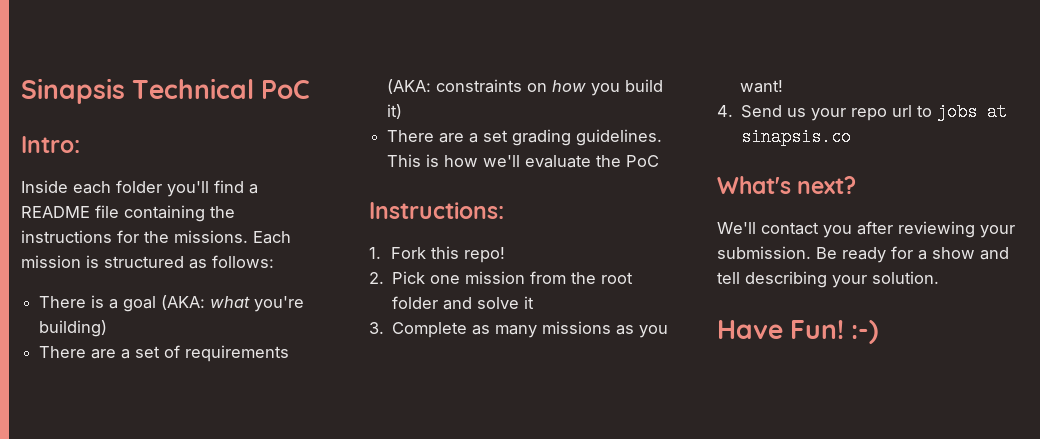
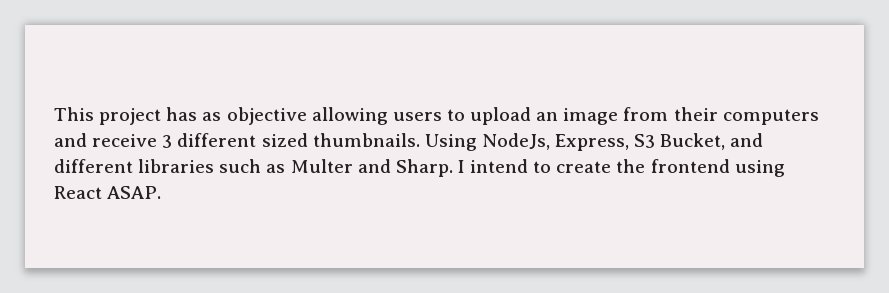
[21,78,311,104] [21,136,80,153] [21,180,258,197] [21,205,235,222] [21,230,291,244] [21,255,274,269] [39,295,305,312] [39,320,108,337] [39,345,290,362] [387,79,664,96] [387,104,403,119] [387,129,663,146] [387,154,660,168] [369,202,504,219] [369,246,506,263] [369,271,634,284] [392,296,535,310] [369,321,669,338] [740,80,784,93] [717,103,1008,121] [741,128,852,146] [717,176,857,194] [717,221,1015,238] [717,246,1009,263] [717,271,939,288] [717,320,879,344] Sinapsis Technical PoC // Intro: // Inside each folder you'll find a README file containing the instructions for the missions. Each mission is structured as follows: // There is a goal (AKA: what you're building) // There are a set of requirements (AKA: constraints on how you build it) // There are a set grading guidelines. This is how we'll evaluate the PoC // Instructions: // 1. Fork this repo! // 2. Pick one mission from the root folder and solve it // 3. Complete as many missions as you want! // 4. Send us your repo url to jobs at sinapsis.co // What's next? // We'll contact you after reviewing your submission. Be ready for a show and tell describing your solution. // Have Fun! :-) -> [54,107,819,125] [54,133,764,151] [54,159,785,177] [54,186,162,199] This project has as objective allowing users to upload an image from their computers and receive 3 different sized thumbnails. Using NodeJs, Express, S3 Bucket, and different libraries such as Multer and Sharp. I intend to create the frontend using React ASAP.

